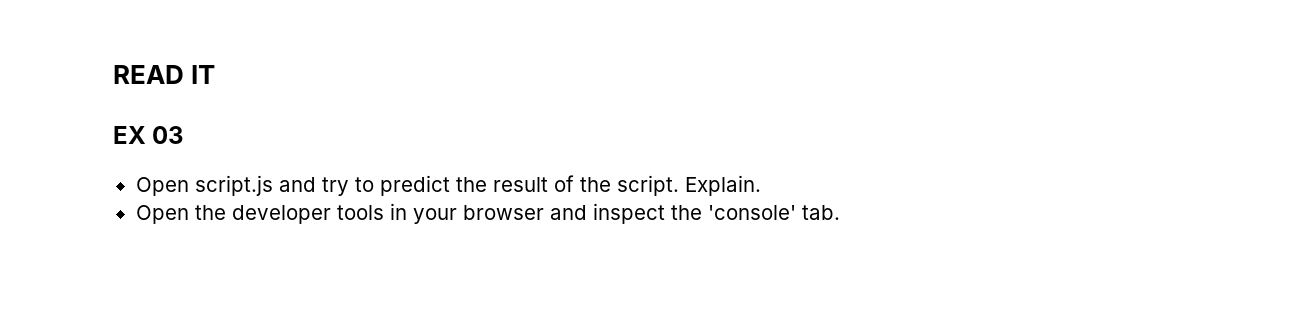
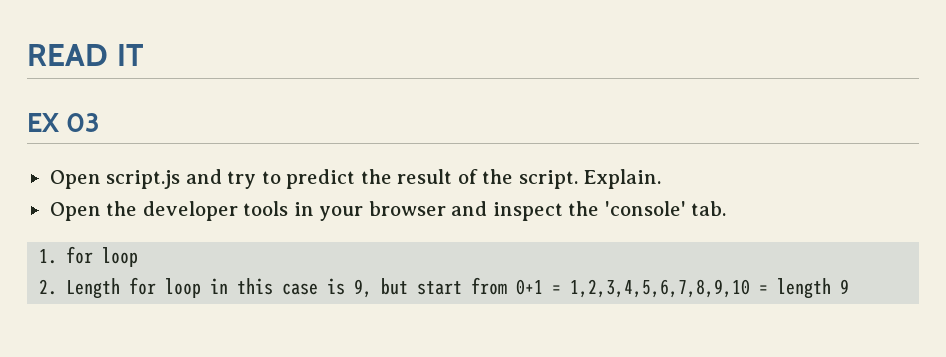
(840, 212) none -> [39,246,139,267] [39,277,850,299] // 1. for loop // 2. Length for loop in this case is 9, but start from 0+1 = 1,2,3,4,5,6,7,8,9,10 = length 9

